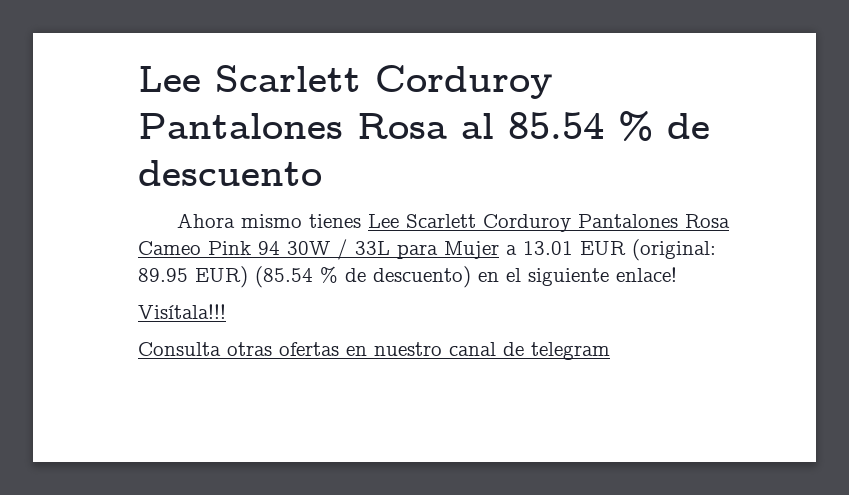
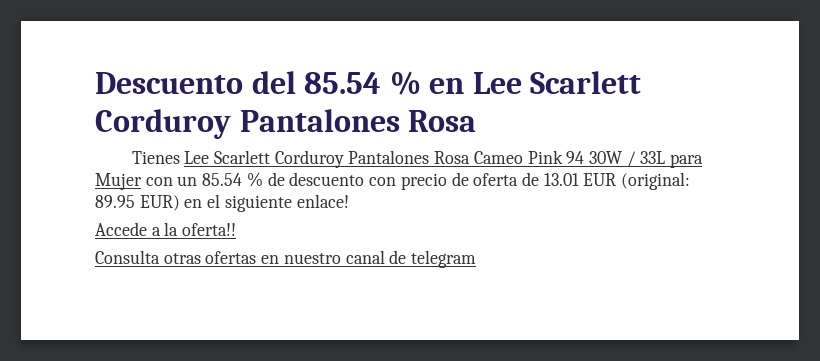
[138,65,553,99] [138,111,710,141] [138,160,322,186] [176,213,361,228] Lee Scarlett Corduroy Pantalones Rosa al 85.54 % de descuento // Ahora mismo tienes -> [95,71,642,95] [95,109,477,139] [131,151,180,164] Descuento del 85.54 % en Lee Scarlett Corduroy Pantalones Rosa // Tienes
[506,245,517,255] a -> [145,172,539,190] con un 85.54 % de descuento con precio de oferta de
[255,266,471,288] (85.54 % de descuento) -> (180, 203) none
[138,304,226,319] Visítala!!! -> [95,222,237,236] Accede a la oferta!!

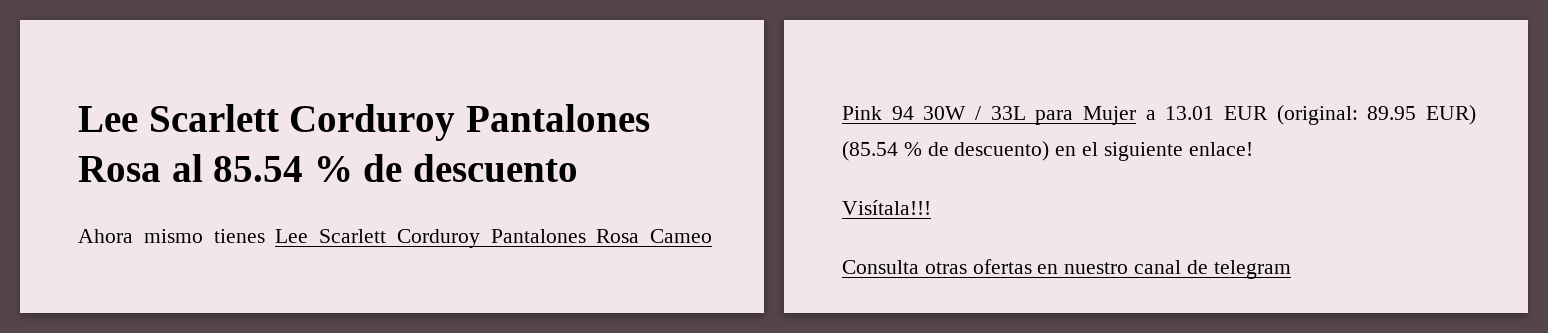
[95,71,642,95] [95,109,477,139] [131,151,180,164] Descuento del 85.54 % en Lee Scarlett Corduroy Pantalones Rosa // Tienes -> [78,104,650,141] [78,154,578,182] [78,229,265,243] Lee Scarlett Corduroy Pantalones Rosa al 85.54 % de descuento // Ahora mismo tienes
[145,172,539,190] con un 85.54 % de descuento con precio de oferta de -> [1145,110,1156,120] a
(180, 203) none -> [842,141,1050,161] (85.54 % de descuento)
[95,222,237,236] Accede a la oferta!! -> [842,200,931,215] Visítala!!!

